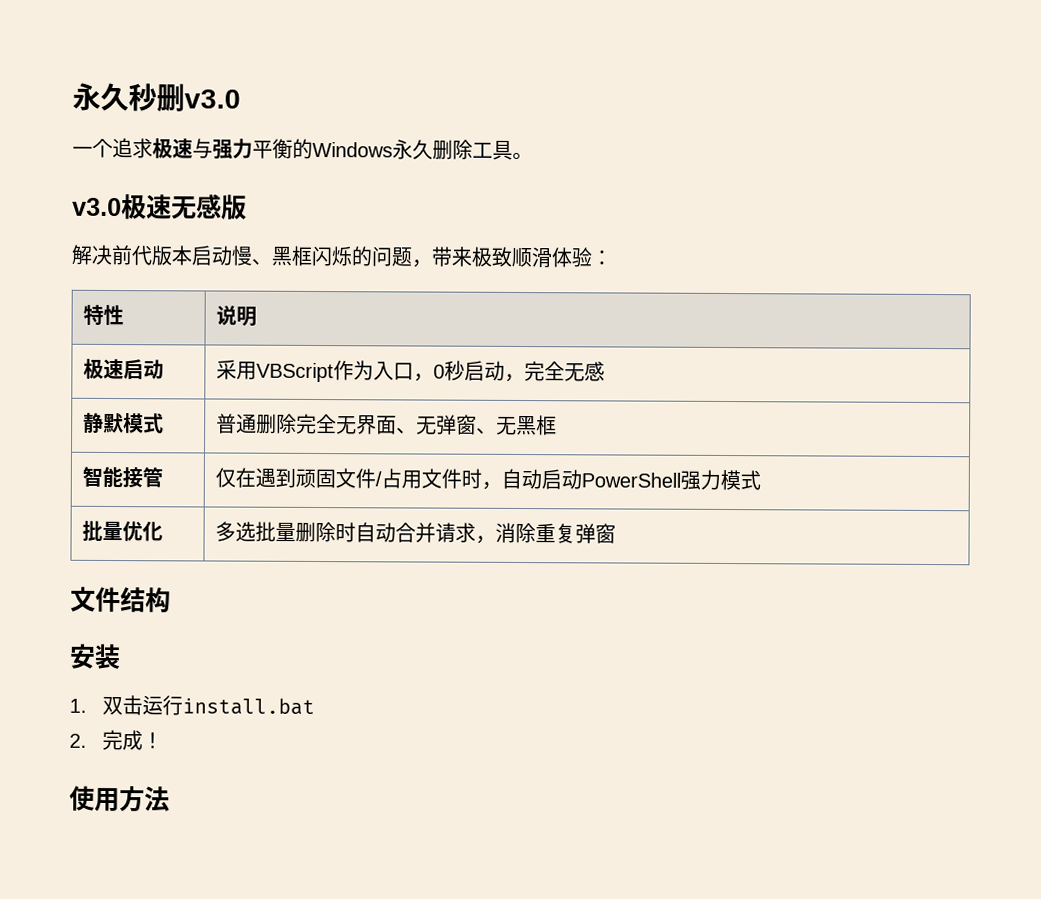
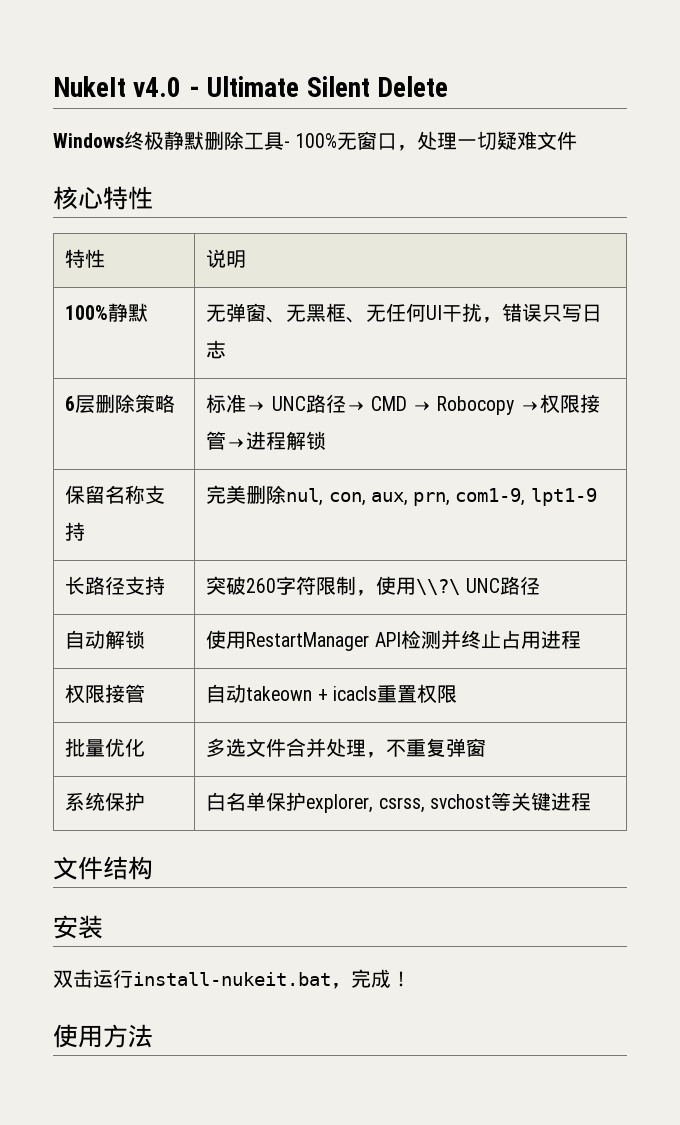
[72,82,241,113] [72,138,533,161] [72,194,247,220] [71,244,612,268] [83,304,125,326] [216,305,258,327] [83,358,165,380] [216,359,606,383] [83,412,165,434] [216,413,558,436] [82,466,164,489] [215,467,762,491] [82,520,164,542] [215,521,617,544] 永久秒删v3.0 // 一个追求极速与强力平衡的Windows永久删除工具。 // v3.0极速无感版 // 解决前代版本启动慢、黑框闪烁的问题，带来极致顺滑体验： // 特性 | 说明 // 极速启动 | 采用VBScript作为入口，0秒启动，完全无感 // 静默模式 | 普通删除完全无界面、无弹窗、无黑框 // 智能接管 | 仅在遇到顽固文件/占用文件时，自动启动PowerShell强力模式 // 批量优化 | 多选批量删除时自动合并请求，消除重复弹窗 -> [53,76,449,97] [53,131,578,151] [53,186,153,210] [65,249,106,268] [206,249,247,268] [65,303,149,322] [206,303,603,323] [206,340,227,359] [65,394,176,414] [206,394,600,415] [206,431,327,450] [65,485,166,504] [65,522,86,541] [206,485,597,506] [65,576,166,595] [206,576,540,596] [65,630,146,649] [206,630,581,651] [65,684,146,703] [206,684,457,703] [65,738,146,757] [206,738,487,758] [65,792,146,811] [206,792,591,813] NukeIt v4.0 - Ultimate Silent Delete // Windows终极静默删除工具- 100%无窗口，处理一切疑难文件 // 核心特性 // 特性 | 说明 // 100%静默 | 无弹窗、无黑框、无任何UI干扰，错误只写日志 // 6层删除策略 | 标准→ UNC路径→ CMD → Robocopy →权限接管→进程解锁 // 保留名称支持 | 完美删除nul, con, aux, prn, com1-9, lpt1-9 // 长路径支持 | 突破260字符限制，使用\\?\ UNC路径 // 自动解锁 | 使用RestartManager API检测并终止占用进程 // 权限接管 | 自动takeown + icacls重置权限 // 批量优化 | 多选文件合并处理，不重复弹窗 // 系统保护 | 白名单保护explorer, csrss, svchost等关键进程
[69,698,87,713] 1. -> (103, 927) none
[182,697,316,716] [69,733,87,748] install.bat // 2. -> [133,972,351,989] install-nukeit.bat，

